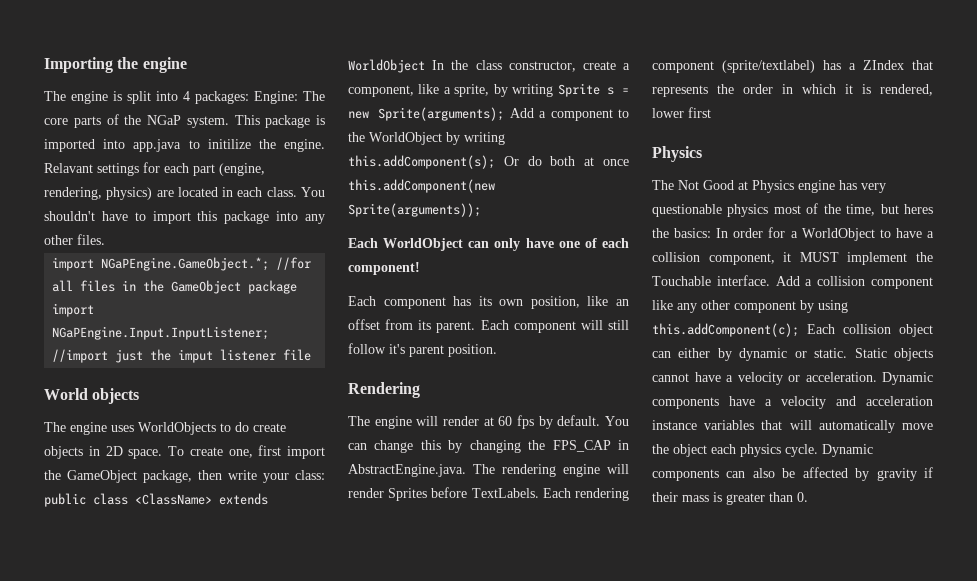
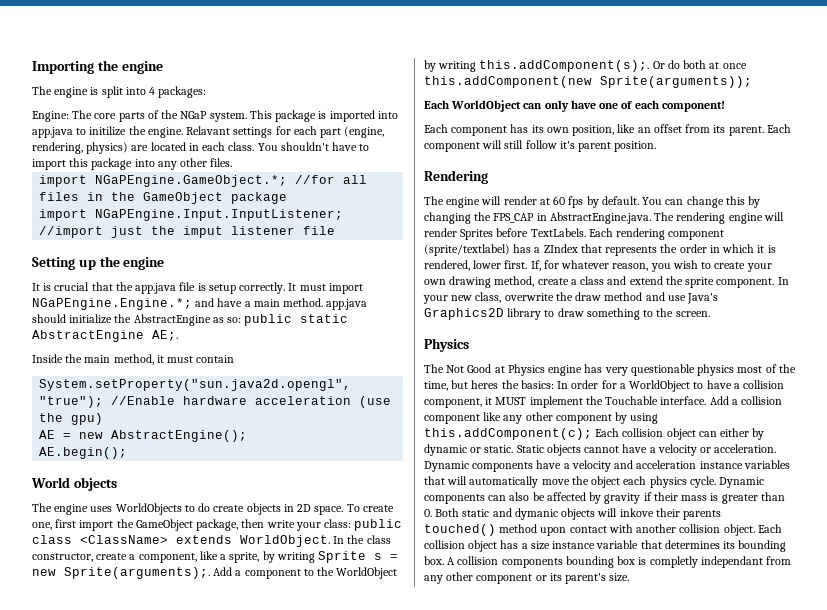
(249, 97) none -> (207, 92) //
(312, 355) none -> [32,256,165,270] [32,282,363,294] [32,298,368,310] [32,314,349,326] [32,330,178,342] [32,354,235,365] [39,379,352,391] [39,396,392,408] [39,413,104,425] [39,430,248,442] [39,447,128,459] // Setting up the engine // It is crucial that the app.java file is setup correctly. It must import NGaPEngine.Engine.*; and have a main method. app.java should initialize the AbstractEngine as so: public static AbstractEngine AE;. // Inside the main method, it must contain // System.setProperty("sun.java2d.opengl", "true"); //Enable hardware acceleration (use the gpu) // AE = new AbstractEngine(); // AE.begin();
[348,59,425,73] WorldObject -> [240,535,330,547] WorldObject.
[378,107,505,121] Sprite(arguments); -> [64,567,210,579] Sprite(arguments);.
[348,155,495,169] this.addComponent(s); -> [479,60,650,72] this.addComponent(s);.
[688,107,711,118] first -> [504,260,772,272] [424,276,789,288] [423,292,719,304] [424,308,710,320] first. If, for whatever reason, you wish to create your own drawing method, create a class and extend the sprite component. In your new class, overwrite the draw method and use Java's Graphics2D library to draw something to the screen.
(808, 497) none -> [435,508,722,520] [424,524,782,536] [424,540,787,552] [424,556,792,568] [424,572,630,584] Both static and dymanic objects will inkove their parents touched() method upon contact with another collision object. Each collision object has a size instance variable that determines its bounding box. A collision components bounding box is completly independant from any other component or its parent's size.

